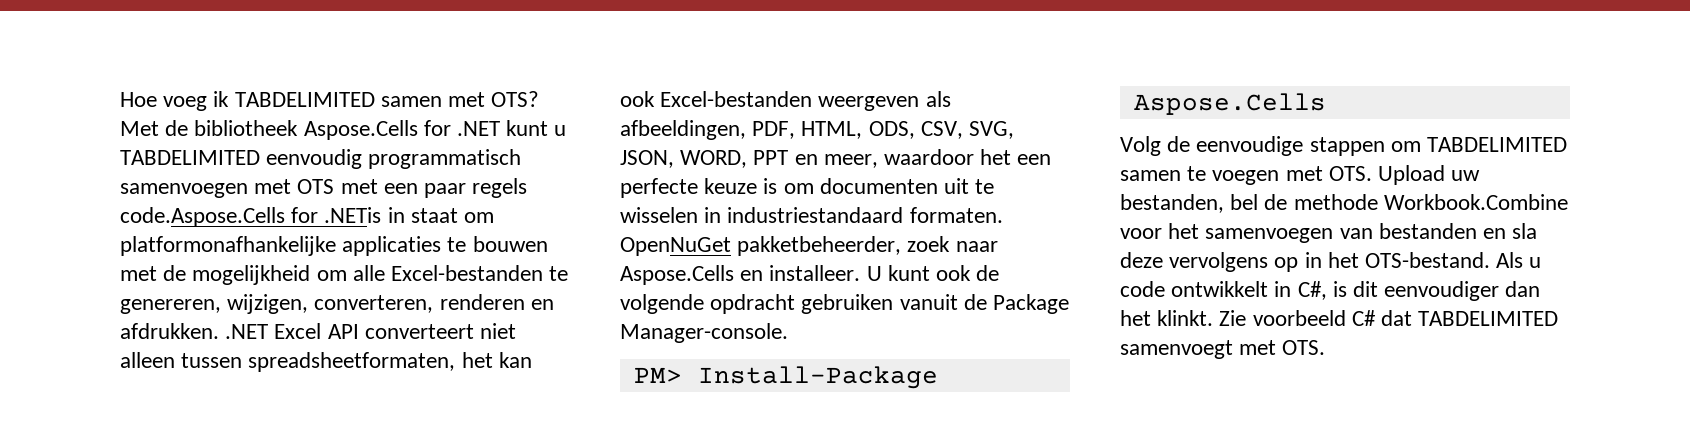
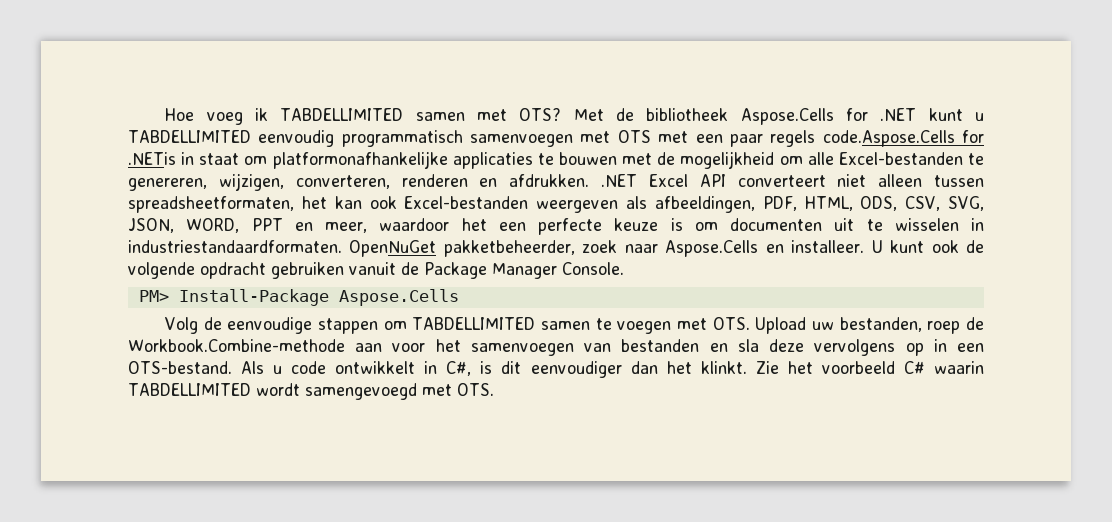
[234,92,375,107] TABDELIMITED -> [280,108,404,121] TABDELLIMITED
[120,150,260,165] TABDELIMITED -> [128,130,251,143] TABDELLIMITED
[727,207,1003,223] industriestandaard formaten. -> [128,240,342,253] industriestandaardformaten.
[620,323,788,343] Manager-console. -> [492,262,624,279] Manager Console.
[1427,137,1568,152] TABDELIMITED -> [412,317,536,330] TABDELLIMITED
[1230,194,1568,210] bel de methode Workbook.Combine -> [927,317,985,334] [128,339,383,352] roep de Workbook.Combine-methode aan
[1327,252,1359,268] het -> [957,343,985,352] een
(1247, 318) none -> [787,361,813,374] het
[1381,310,1559,326] [1120,340,1233,359] dat TABDELIMITED samenvoegt -> [933,361,984,374] [128,383,417,400] waarin TABDELLIMITED wordt samengevoegd

